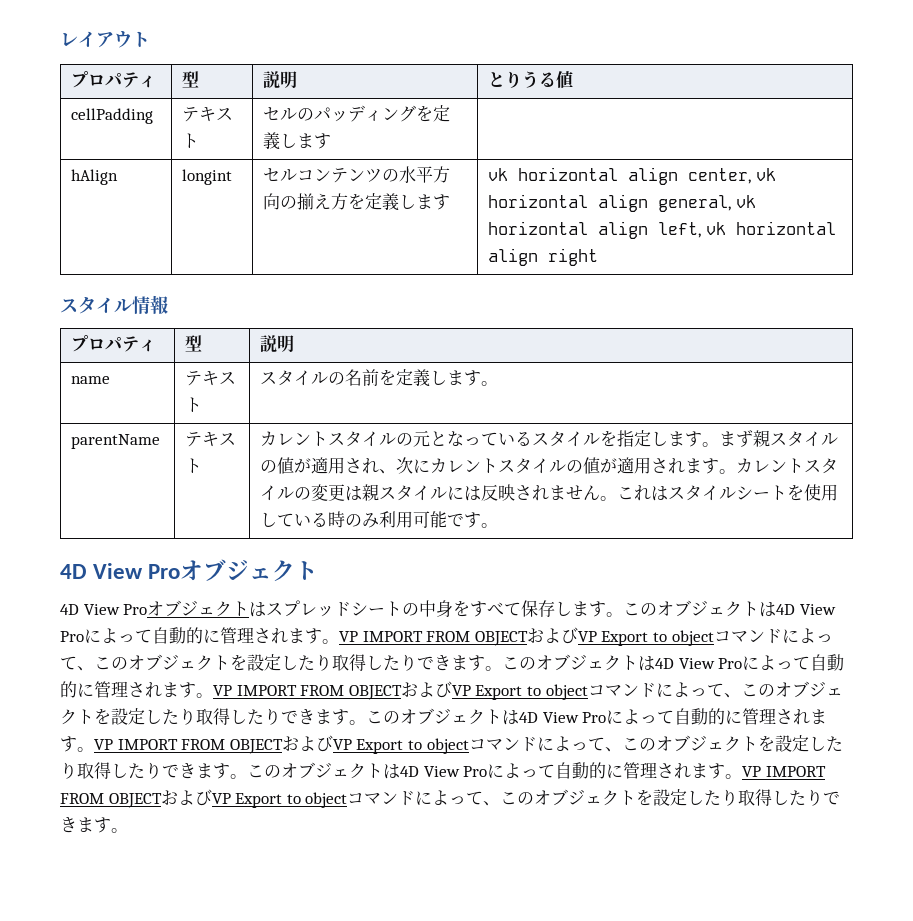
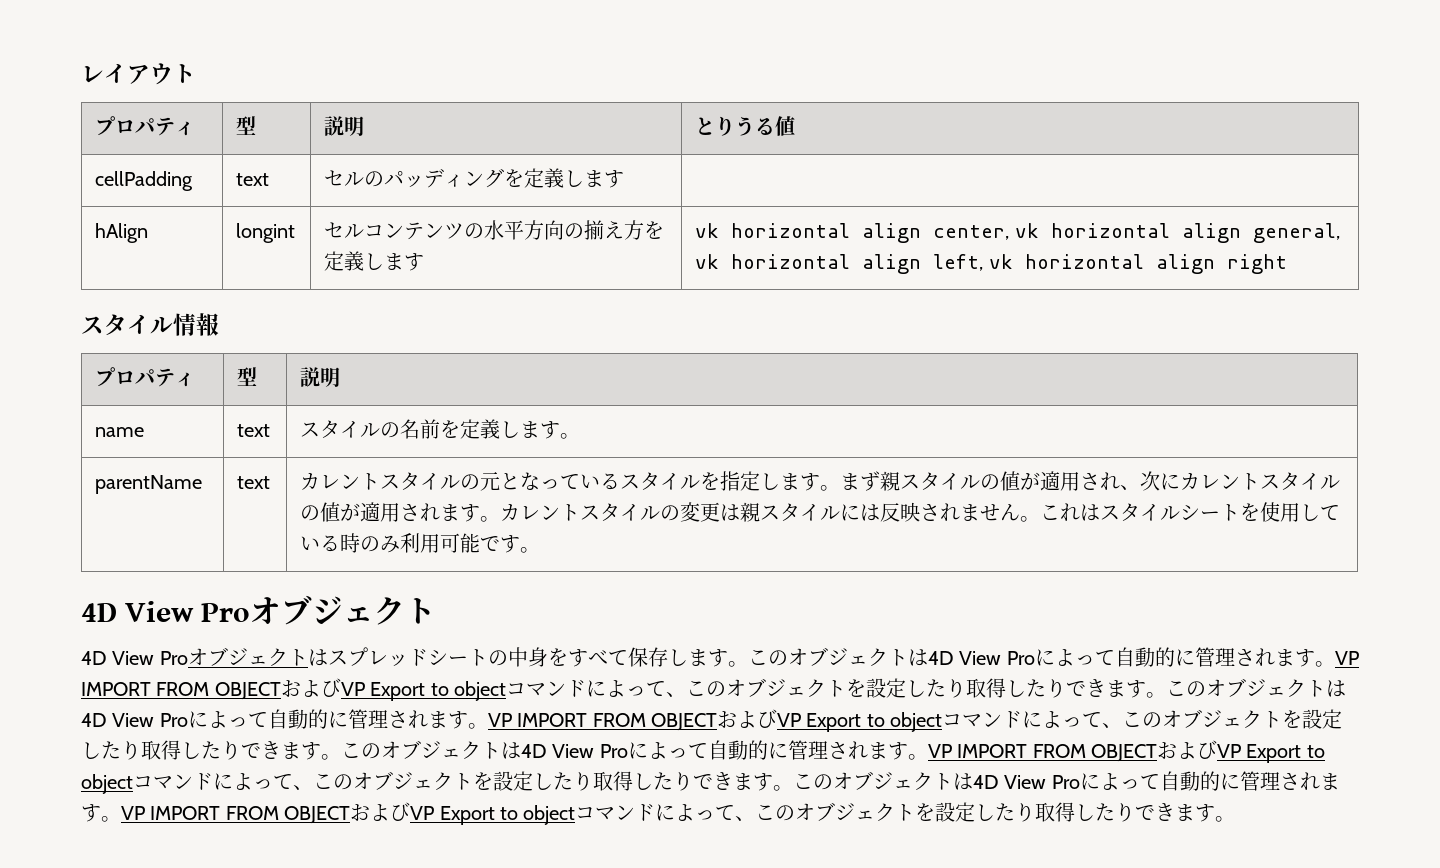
[182,107,234,122] [182,133,200,149] テキスト -> [236,173,270,186] text
[185,371,237,386] [185,397,203,413] テキスト -> [237,424,271,437] text
[185,432,237,447] [185,458,203,474] テキスト -> [237,476,271,489] text

